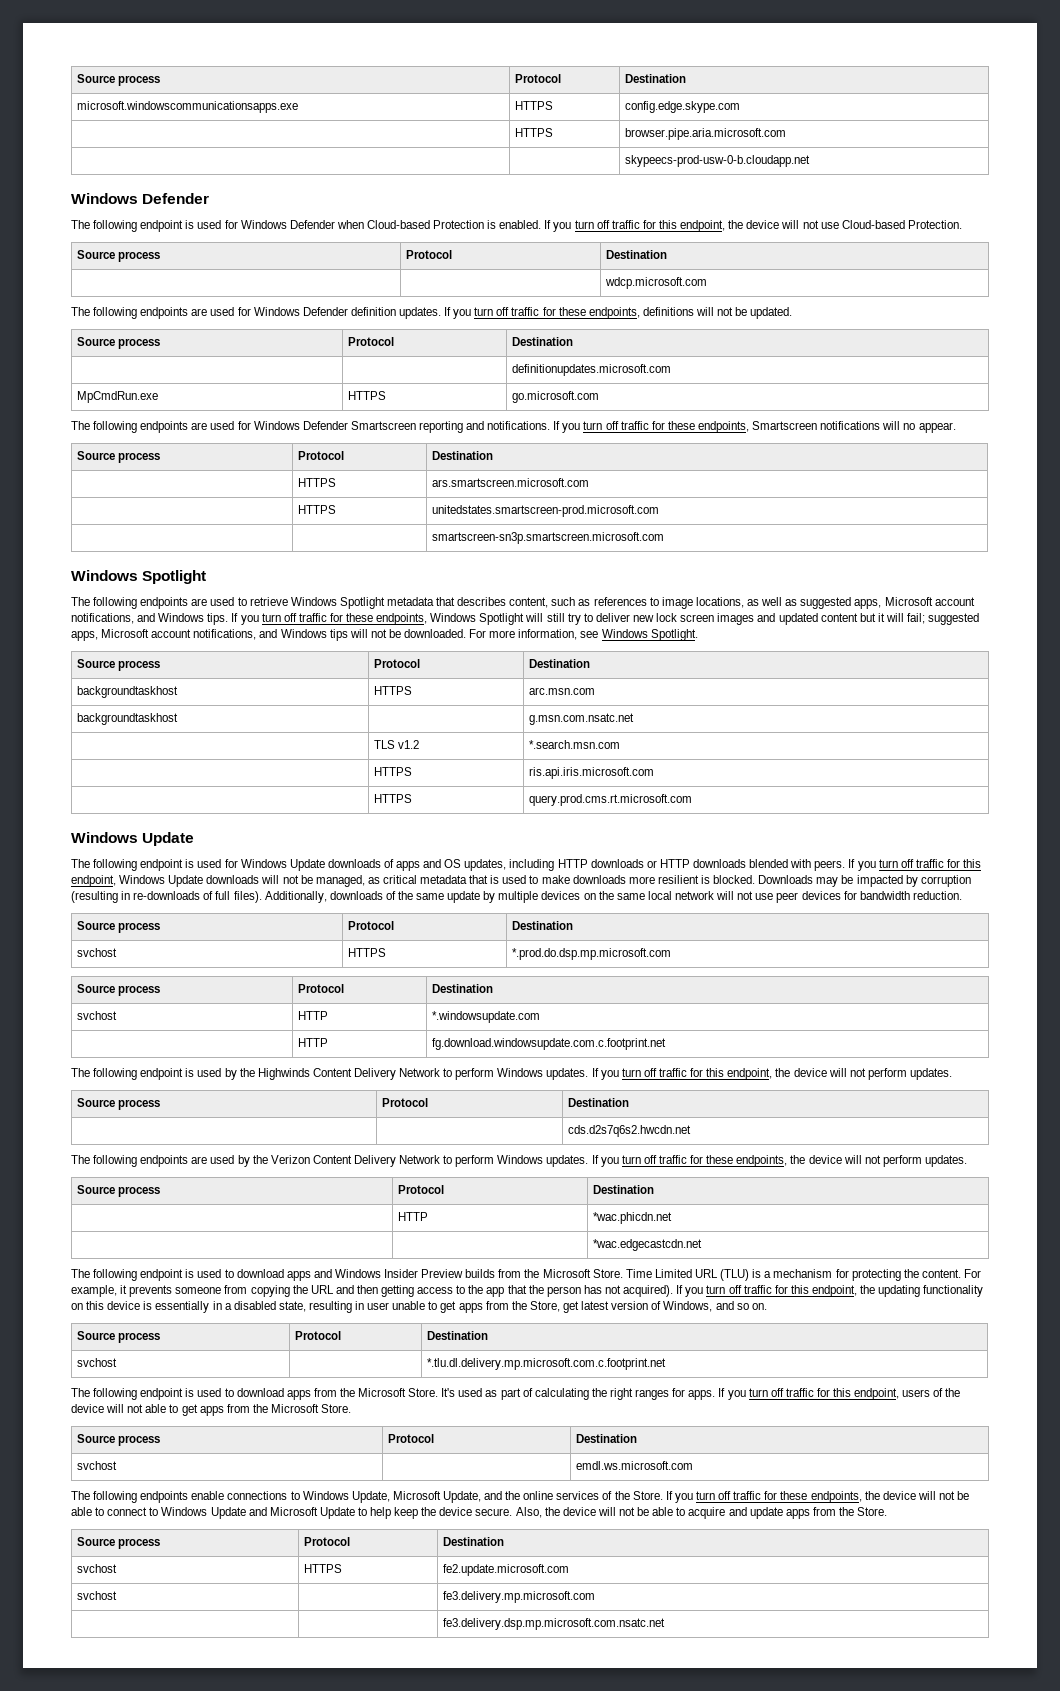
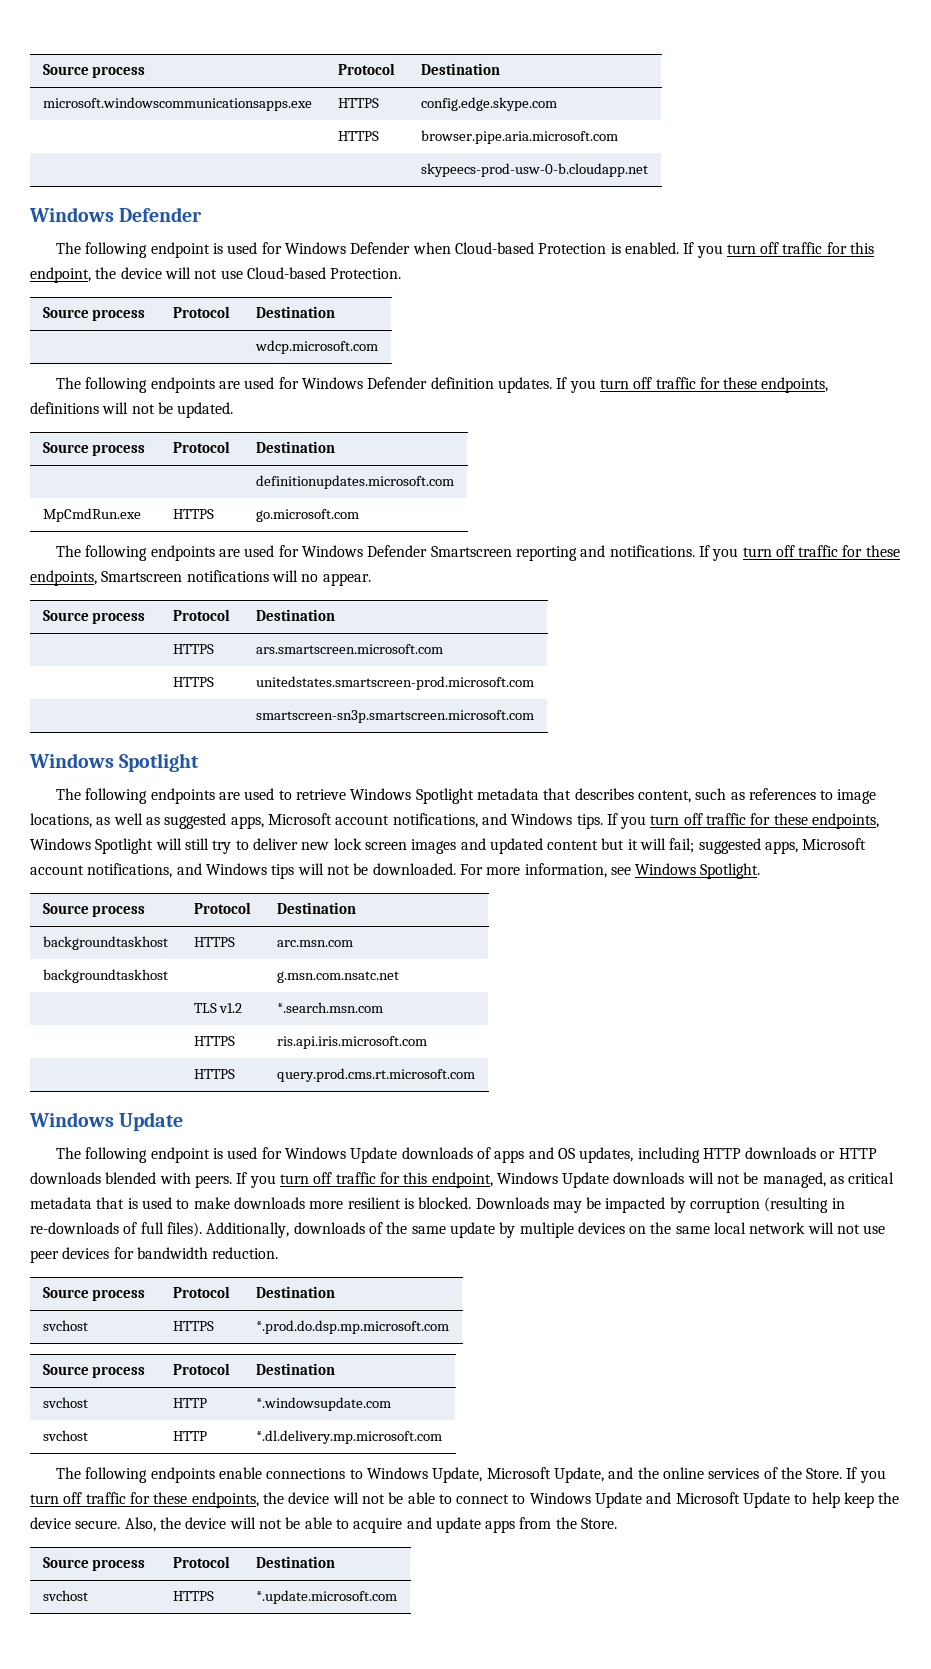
[297,1038,328,1047] [431,1038,666,1050] [71,1068,952,1080] [76,1098,160,1110] [381,1098,428,1107] [567,1098,629,1107] [567,1125,691,1137] [71,1155,967,1167] [76,1185,160,1197] [397,1185,444,1194] [592,1185,654,1194] [397,1212,428,1221] [592,1212,672,1224] [592,1239,702,1251] [71,1269,981,1281] [71,1285,984,1297] [71,1301,767,1313] [76,1331,160,1343] [294,1331,341,1340] [426,1331,488,1340] [76,1358,117,1367] [426,1358,666,1370] [71,1388,961,1400] [71,1404,352,1416] [76,1434,160,1446] [387,1434,434,1443] [575,1434,637,1443] [76,1461,117,1470] [575,1461,693,1470] | HTTP | fg.download.windowsupdate.com.c.footprint.net // The following endpoint is used by the Highwinds Content Delivery Network to perform Windows updates. If you turn off traffic for this endpoint, the device will not perform updates. // Source process | Protocol | Destination // | | cds.d2s7q6s2.hwcdn.net // The following endpoints are used by the Verizon Content Delivery Network to perform Windows updates. If you turn off traffic for these endpoints, the device will not perform updates. // Source process | Protocol | Destination // | HTTP | *wac.phicdn.net // | | *wac.edgecastcdn.net // The following endpoint is used to download apps and Windows Insider Preview builds from the Microsoft Store. Time Limited URL (TLU) is a mechanism for protecting the content. For example, it prevents someone from copying the URL and then getting access to the app that the person has not acquired). If you turn off traffic for this endpoint, the updating functionality on this device is essentially in a disabled state, resulting in user unable to get apps from the Store, get latest version of Windows, and so on. // Source process | Protocol | Destination // svchost | | *.tlu.dl.delivery.mp.microsoft.com.c.footprint.net // The following endpoint is used to download apps from the Microsoft Store. It's used as part of calculating the right ranges for apps. If you turn off traffic for this endpoint, users of the device will not able to get apps from the Microsoft Store. // Source process | Protocol | Destination // svchost | | emdl.ws.microsoft.com -> [42,1430,88,1441] [172,1431,207,1441] [255,1430,442,1444] svchost | HTTP | *.dl.delivery.mp.microsoft.com
[442,1564,569,1576] [76,1591,117,1600] [442,1591,595,1603] [442,1618,665,1630] fe2.update.microsoft.com // svchost | | fe3.delivery.mp.microsoft.com // | | fe3.delivery.dsp.mp.microsoft.com.nsatc.net -> [255,1590,397,1604] *.update.microsoft.com

